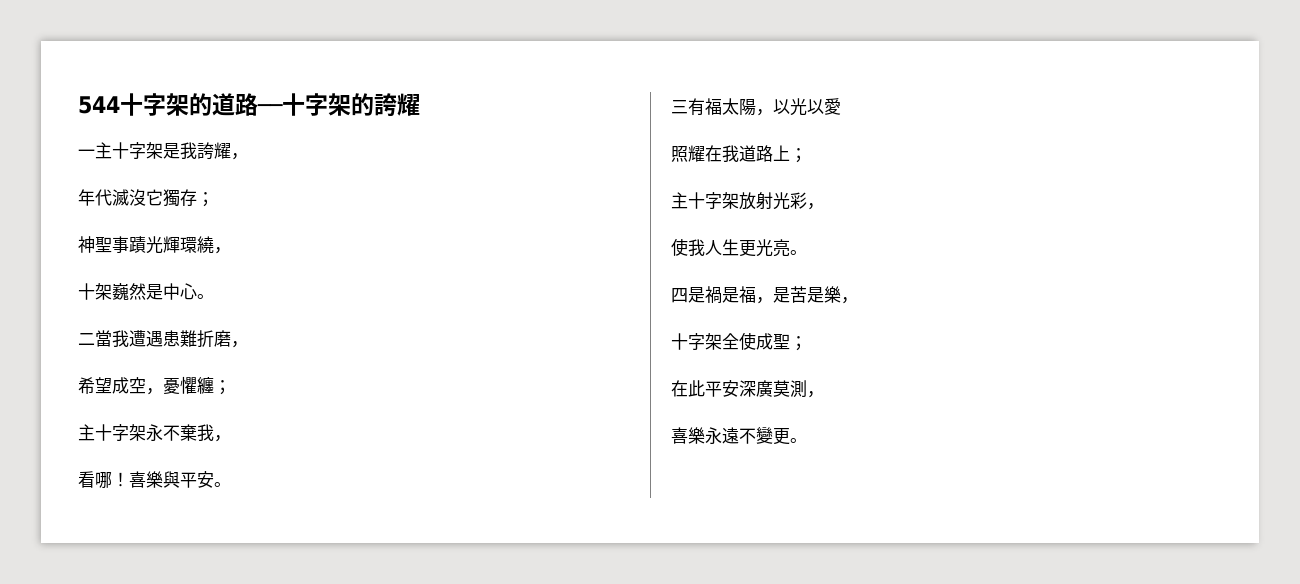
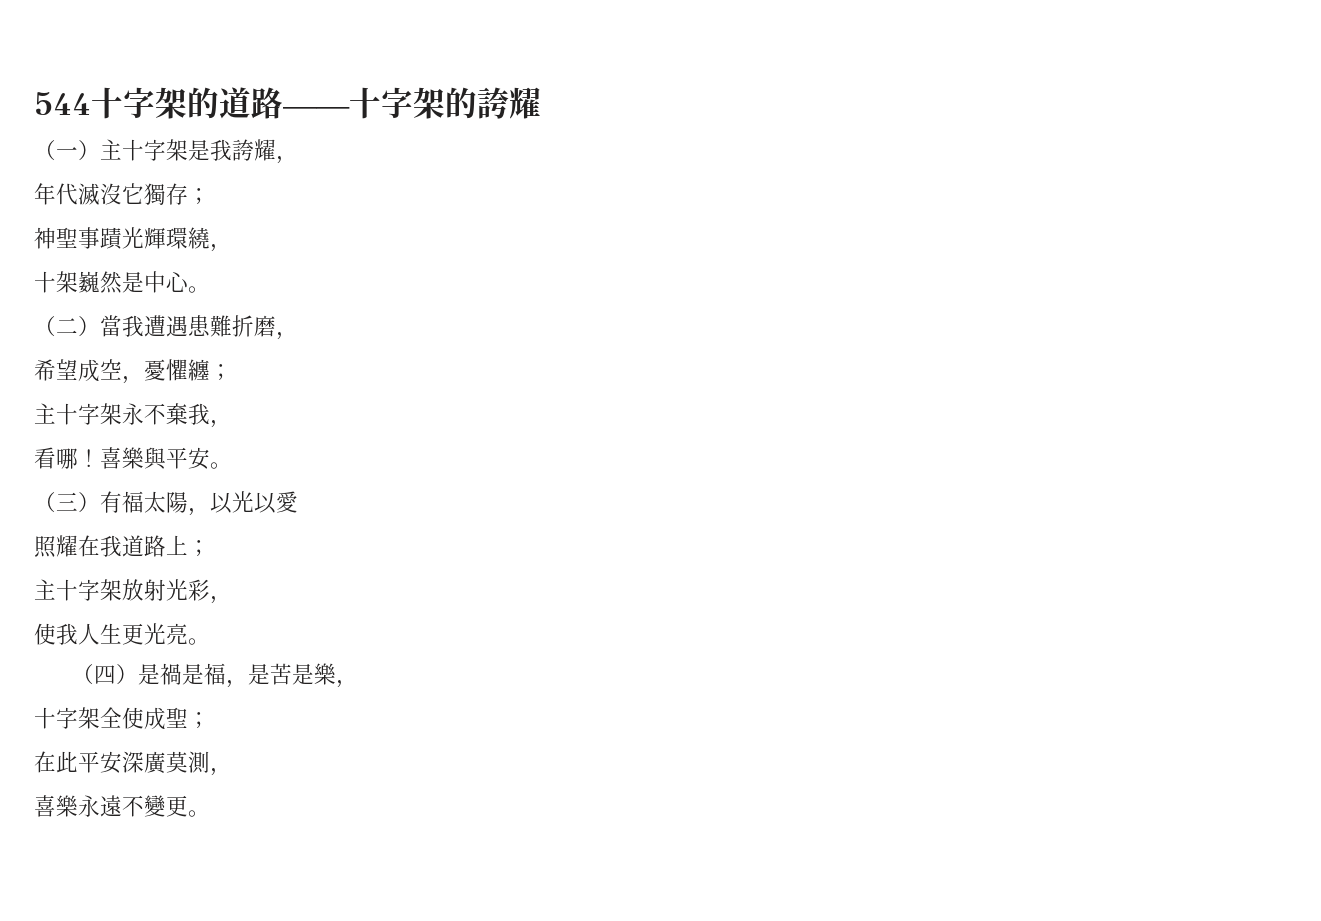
[257,104,283,113] ── -> [283,107,350,115] ——
[78,149,95,157] 一 -> [34,140,100,161] （一）
[78,333,95,345] 二 -> [34,316,100,337] （二）
[671,100,688,114] 三 -> [34,492,100,513] （三）
[671,288,688,303] 四 -> [71,664,138,685] （四）

